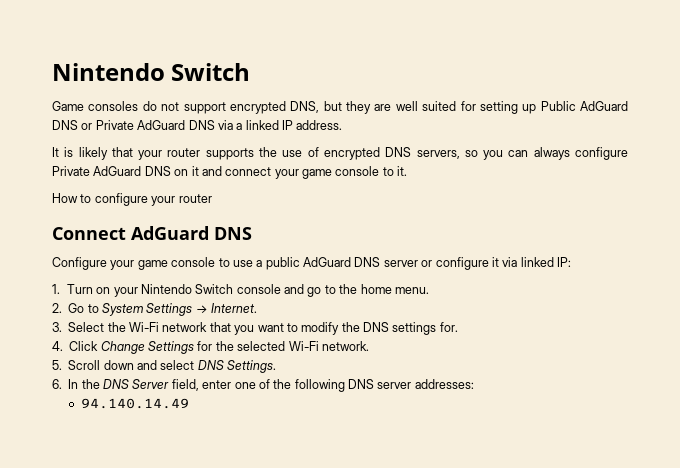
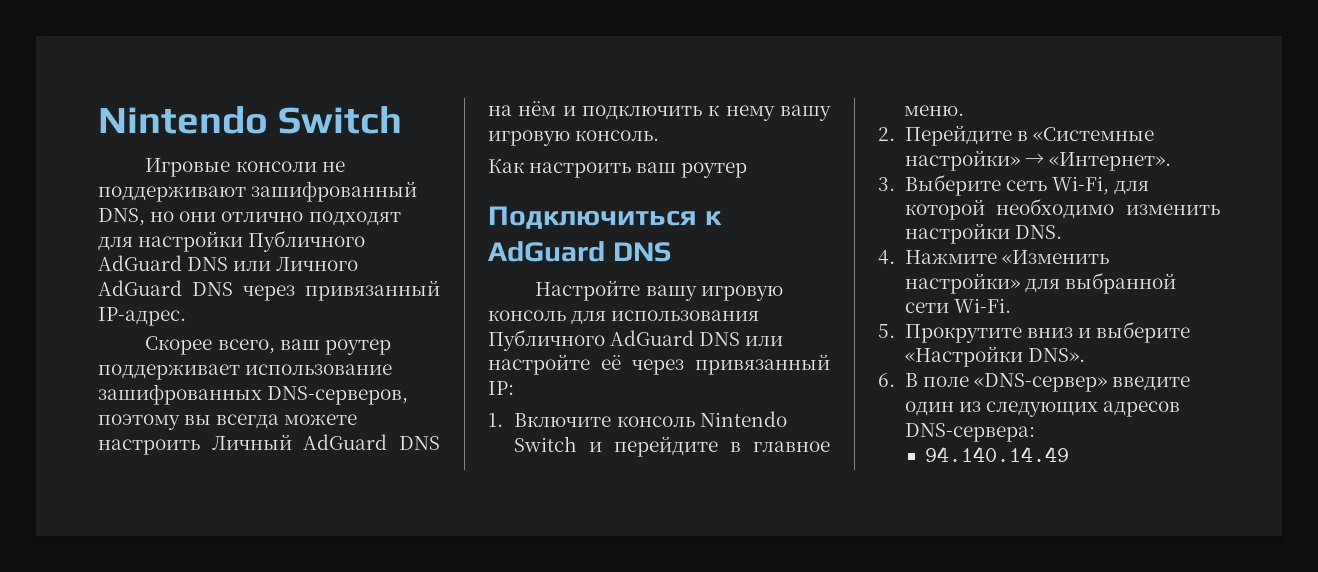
[52,101,628,114] [52,120,343,130] [52,147,628,160] [52,166,408,179] [52,193,212,206] [52,226,252,240] [52,257,571,270] [52,284,429,297] [52,303,258,316] [52,322,458,335] [52,341,369,354] [52,360,277,373] [52,379,474,392] Game consoles do not support encrypted DNS, but they are well suited for setting up Public AdGuard DNS or Private AdGuard DNS via a linked IP address. // It is likely that your router supports the use of encrypted DNS servers, so you can always configure Private AdGuard DNS on it and connect your game console to it. // How to configure your router // Connect AdGuard DNS // Configure your game console to use a public AdGuard DNS server or configure it via linked IP: // 1. Turn on your Nintendo Switch console and go to the home menu. // 2. Go to System Settings → Internet. // 3. Select the Wi-Fi network that you want to modify the DNS settings for. // 4. Click Change Settings for the selected Wi-Fi network. // 5. Scroll down and select DNS Settings. // 6. In the DNS Server field, enter one of the following DNS server addresses: -> [145,158,345,177] [98,181,418,202] [98,208,401,226] [98,230,366,252] [98,255,359,271] [98,280,440,301] [98,307,186,326] [145,336,391,355] [98,364,393,380] [98,384,409,405] [98,414,358,430] [98,434,441,455] [488,101,831,121] [488,130,660,146] [488,159,748,178] [488,206,722,229] [488,241,671,262] [535,280,783,301] [488,310,760,325] [488,329,784,351] [488,354,830,375] [488,381,514,395] [488,411,787,427] [514,436,830,457] [904,105,965,116] [878,125,1154,146] [904,150,1171,171] [878,174,1149,196] [904,198,1220,220] [904,223,1062,244] [878,250,1109,265] [904,272,1176,294] [904,298,1011,313] [878,321,1190,343] [904,346,1085,367] [878,373,1190,392] [904,401,1180,417] [904,423,1035,442] Игровые консоли не поддерживают зашифрованный DNS, но они отлично подходят для настройки Публичного AdGuard DNS или Личного AdGuard DNS через привязанный IP-адрес. // Скорее всего, ваш роутер поддерживает использование зашифрованных DNS-серверов, поэтому вы всегда можете настроить Личный AdGuard DNS на нём и подключить к нему вашу игровую консоль. // Как настроить ваш роутер // Подключиться к AdGuard DNS // Настройте вашу игровую консоль для использования Публичного AdGuard DNS или настройте её через привязанный IP: // 1. Включите консоль Nintendo Switch и перейдите в главное меню. // 2. Перейдите в «Системные настройки» → «Интернет». // 3. Выберите сеть Wi-Fi, для которой необходимо изменить настройки DNS. // 4. Нажмите «Изменить настройки» для выбранной сети Wi-Fi. // 5. Прокрутите вниз и выберите «Настройки DNS». // 6. В поле «DNS-сервер» введите один из следующих адресов DNS-сервера:

